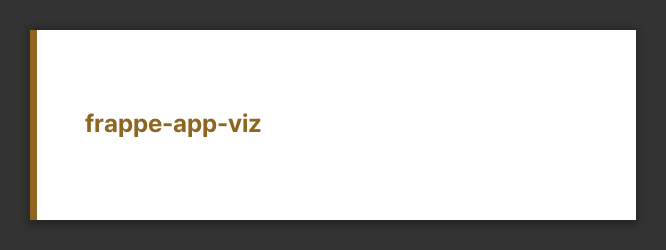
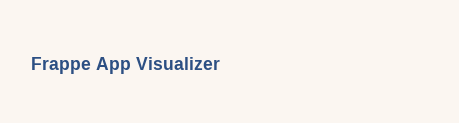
[85,113,262,137] frappe-app-viz -> [31,57,220,74] Frappe App Visualizer

